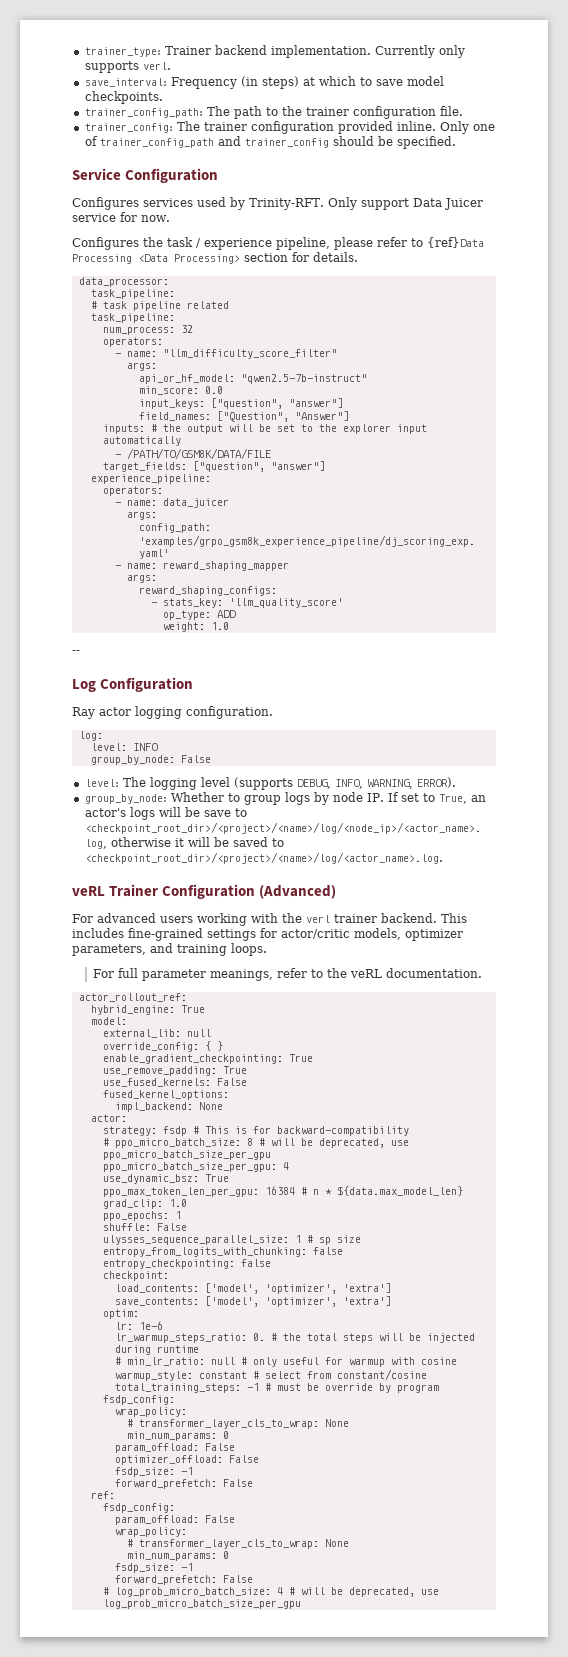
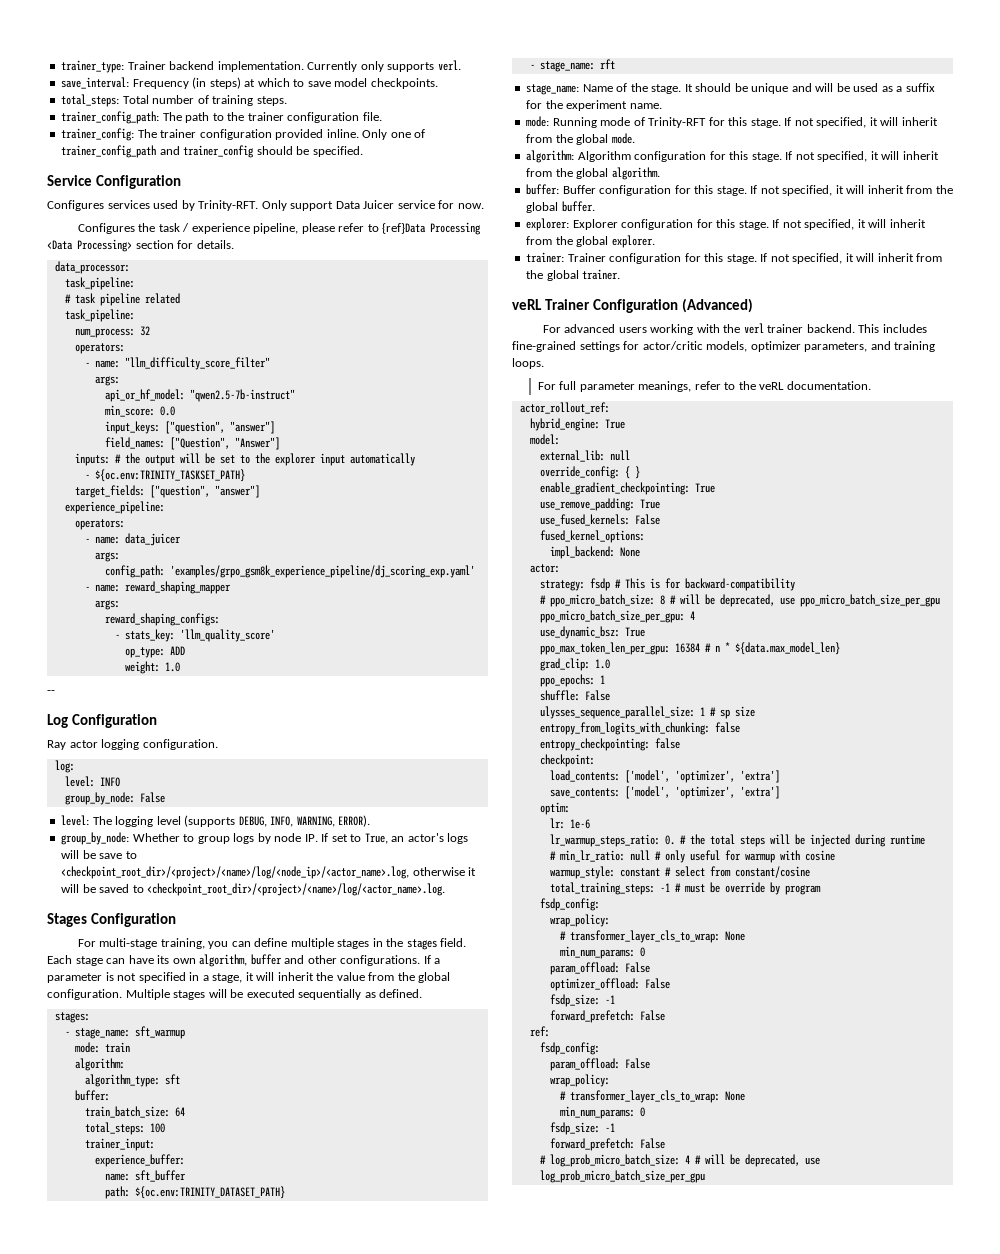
(163, 97) none -> [61,94,287,107] // total_steps: Total number of training steps.
[126,448,271,459] /PATH/TO/GSM8K/DATA/FILE -> [94,469,245,482] ${oc.env:TRINITY_TASKSET_PATH}
(443, 858) none -> [47,913,176,927] [77,938,467,950] [47,954,441,967] [47,972,451,983] [47,989,423,1000] [54,1012,90,1023] [64,1026,185,1039] [74,1042,130,1053] [74,1058,125,1071] [84,1074,180,1087] [74,1090,110,1101] [84,1106,185,1118] [84,1122,165,1135] [84,1138,155,1151] [94,1154,185,1167] [104,1170,186,1182] [104,1186,285,1199] [529,59,615,72] [526,83,935,95] [526,100,662,111] [526,116,938,128] [526,133,635,145] [526,150,939,163] [526,167,660,180] [526,184,953,196] [526,201,595,213] [526,218,926,231] [526,235,655,248] [526,252,943,264] [526,269,621,281] // Stages Configuration // For multi-stage training, you can define multiple stages in the stages field. Each stage can have its own algorithm, buffer and other configurations. If a parameter is not specified in a stage, it will inherit the value from the global configuration. Multiple stages will be executed sequentially as defined. // stages: // - stage_name: sft_warmup // mode: train // algorithm: // algorithm_type: sft // buffer: // train_batch_size: 64 // total_steps: 100 // trainer_input: // experience_buffer: // name: sft_buffer // path: ${oc.env:TRINITY_DATASET_PATH} // - stage_name: rft // stage_name: Name of the stage. It should be unique and will be used as a suffix for the experiment name. // mode: Running mode of Trinity-RFT for this stage. If not specified, it will inherit from the global mode. // algorithm: Algorithm configuration for this stage. If not specified, it will inherit from the global algorithm. // buffer: Buffer configuration for this stage. If not specified, it will inherit from the global buffer. // explorer: Explorer configuration for this stage. If not specified, it will inherit from the global explorer. // trainer: Trainer configuration for this stage. If not specified, it will inherit from the global trainer.

